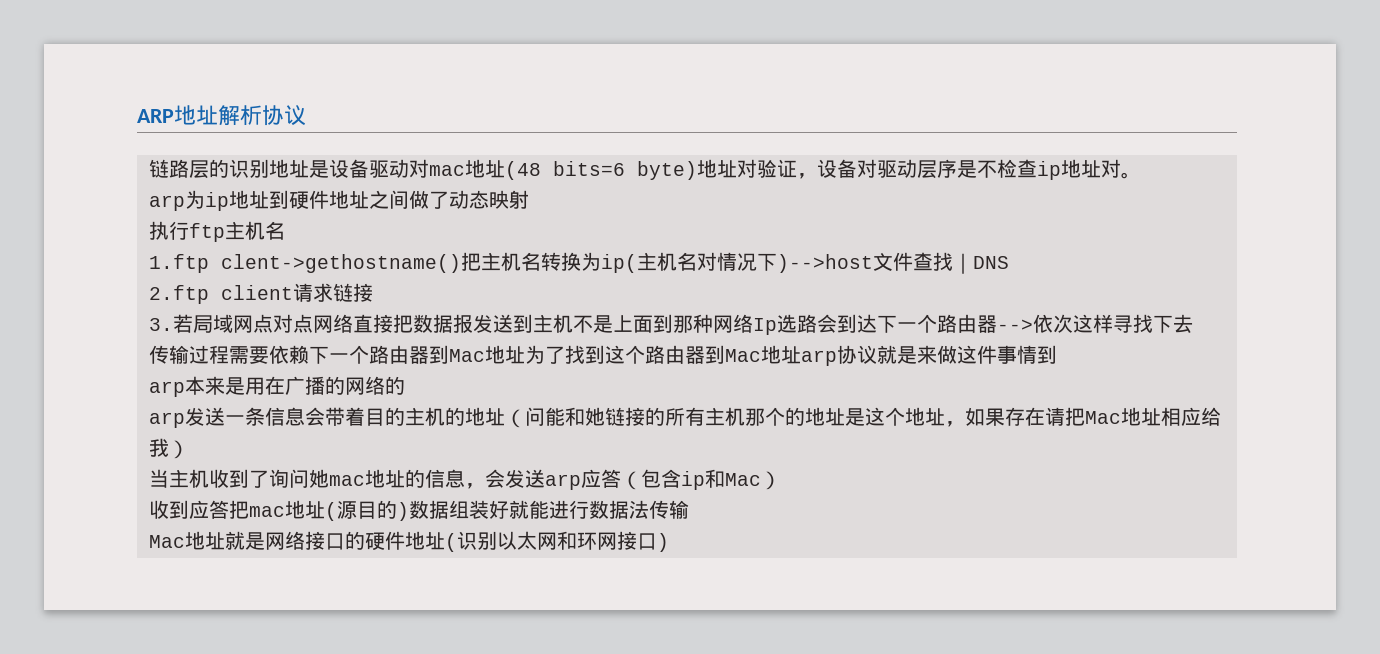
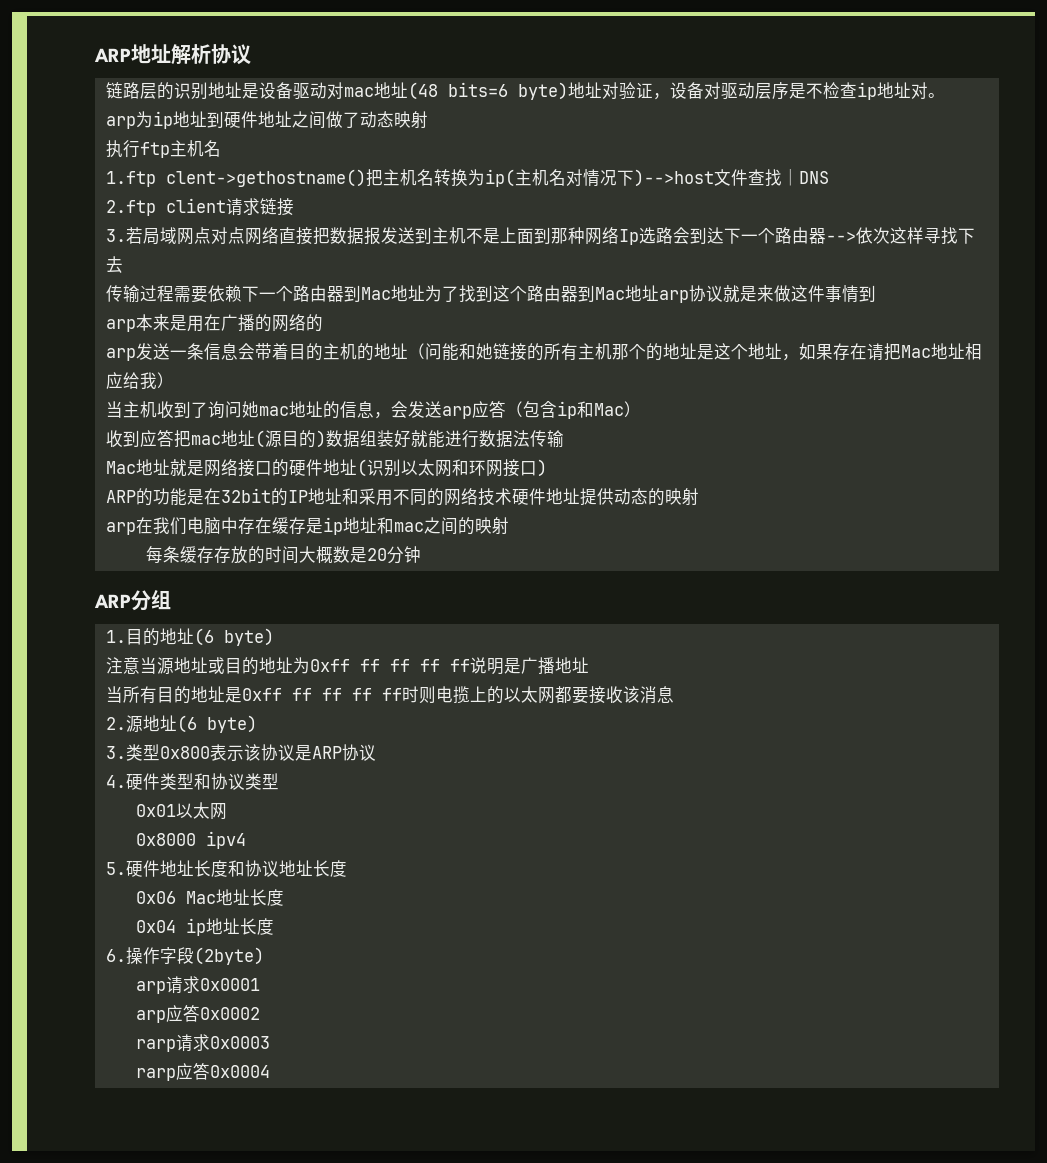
(669, 542) none -> [105,488,699,506] [105,517,509,535] [145,546,421,564] [94,590,171,611] [105,628,274,646] [105,657,589,675] [105,686,674,704] [105,715,257,733] [105,744,376,761] [105,773,279,790] [135,802,227,820] [135,831,246,849] [105,860,347,877] [135,889,284,906] [135,918,274,936] [105,947,264,965] [135,976,260,994] [135,1005,260,1023] [135,1034,270,1052] [135,1063,270,1081] // ARP的功能是在32bit的IP地址和采用不同的网络技术硬件地址提供动态的映射 // arp在我们电脑中存在缓存是ip地址和mac之间的映射 // 每条缓存存放的时间大概数是20分钟 // ARP分组 // 1.目的地址(6 byte) // 注意当源地址或目的地址为0xff ff ff ff ff说明是广播地址 // 当所有目的地址是0xff ff ff ff ff时则电揽上的以太网都要接收该消息 // 2.源地址(6 byte) // 3.类型0x800表示该协议是ARP协议 // 4.硬件类型和协议类型 // 0x01以太网 // 0x8000 ipv4 // 5.硬件地址长度和协议地址长度 // 0x06 Mac地址长度 // 0x04 ip地址长度 // 6.操作字段(2byte) // arp请求0x0001 // arp应答0x0002 // rarp请求0x0003 // rarp应答0x0004

